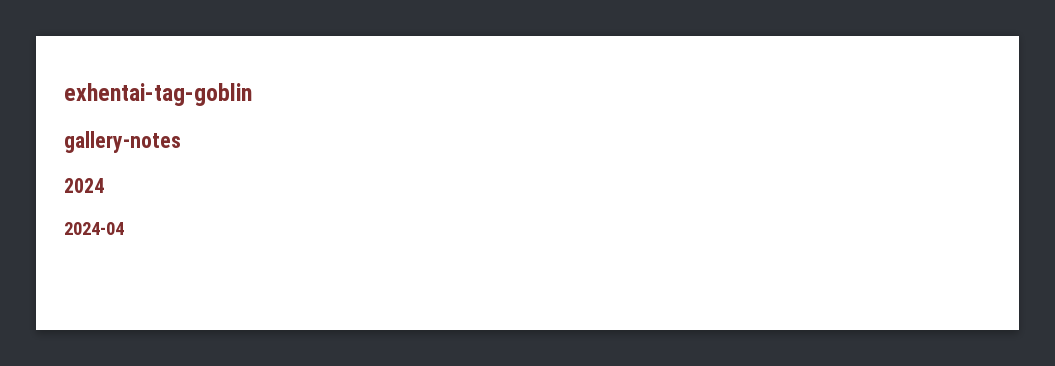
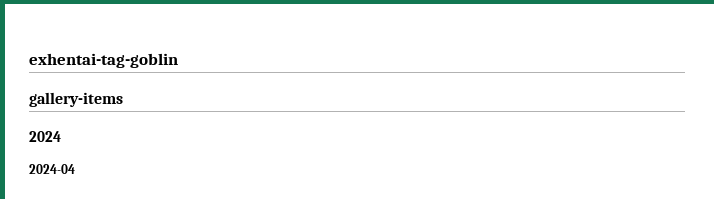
[64,131,181,153] gallery-notes -> [29,92,123,107] gallery-items

